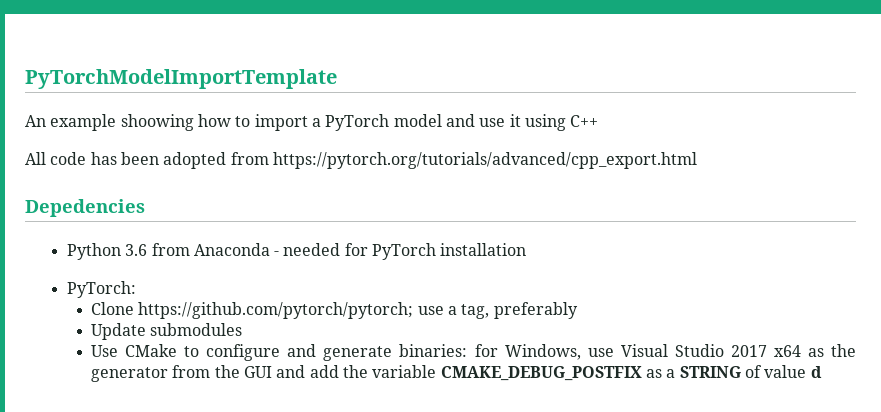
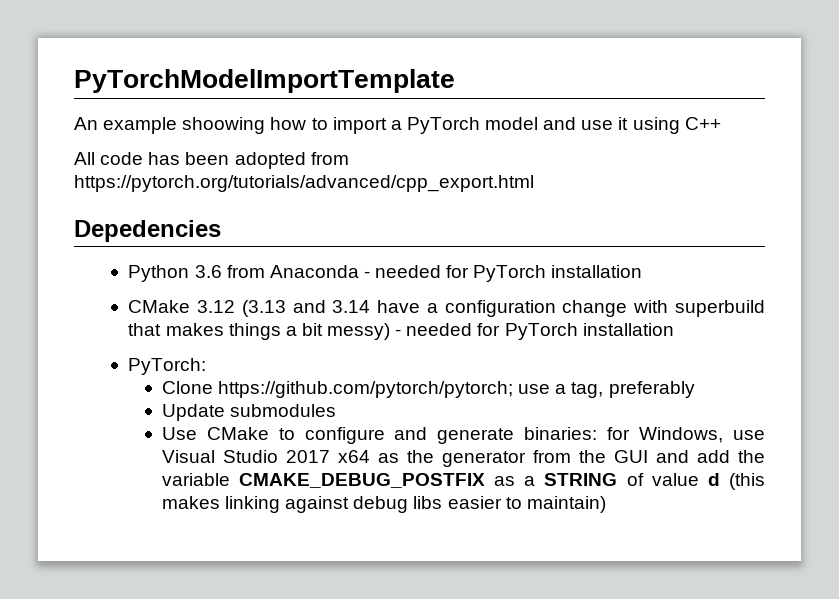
(527, 249) none -> [128,300,766,317] [128,323,674,340] // CMake 3.12 (3.13 and 3.14 have a configuration change with superbuild that makes things a bit messy) - needed for PyTorch installation
(822, 372) none -> [729,473,766,490] [161,496,606,513] (this makes linking against debug libs easier to maintain)

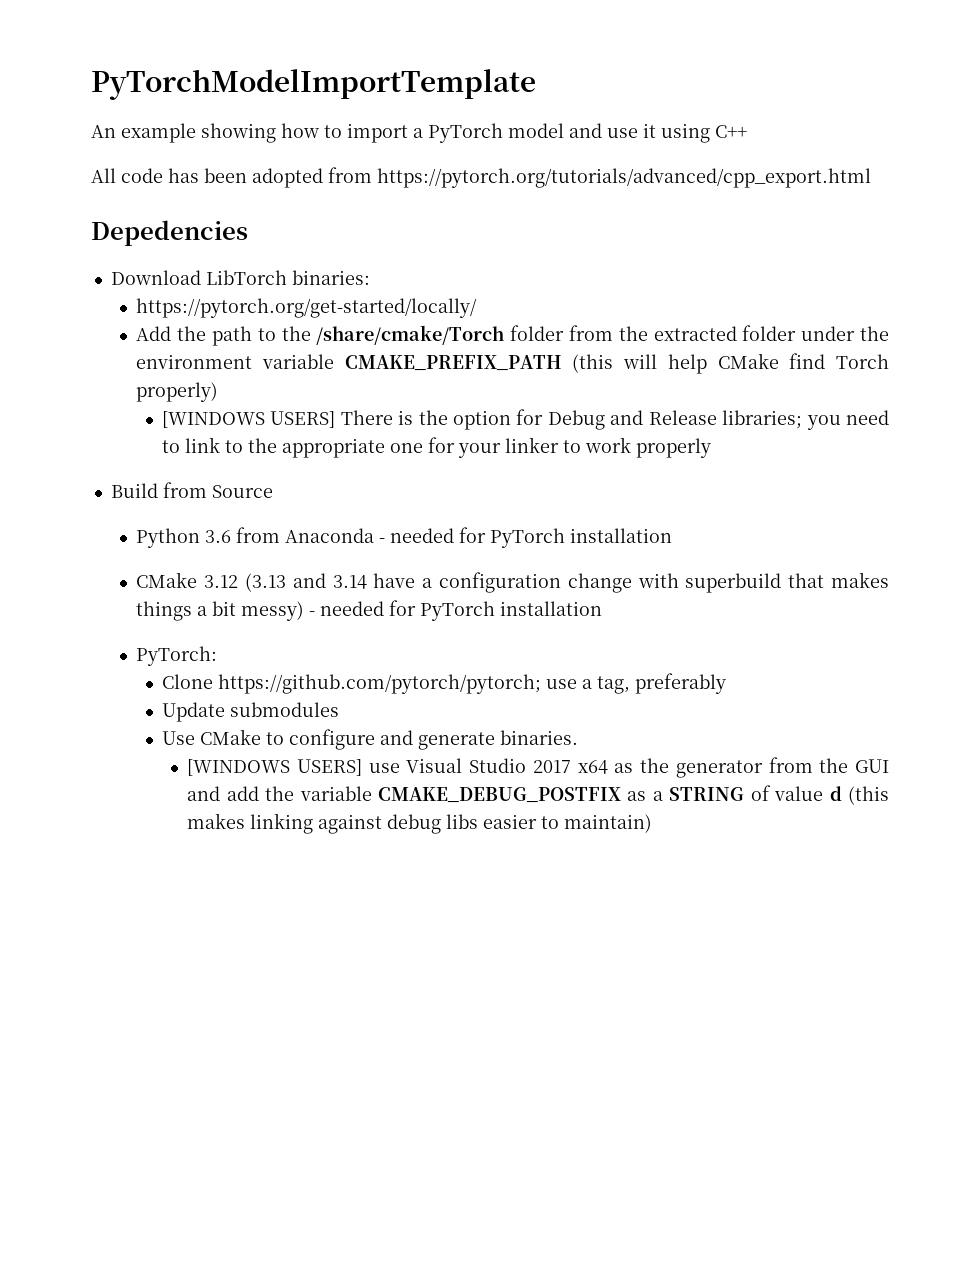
[182,117,266,134] shoowing -> [201,123,276,143] showing
(221, 231) none -> [110,270,370,285] [136,298,478,318] [136,325,890,346] [136,353,889,374] [136,382,219,402] [161,409,889,430] [161,437,711,458] [110,482,273,498] // Download LibTorch binaries: // https://pytorch.org/get-started/locally/ // Add the path to the /share/cmake/Torch folder from the extracted folder under the environment variable CMAKE_PREFIX_PATH (this will help CMake find Torch properly) // [WINDOWS USERS] There is the option for Debug and Release libraries; you need to link to the appropriate one for your linker to work properly // Build from Source
[524,427,724,443] binaries: for Windows, -> [499,730,578,745] [187,759,362,776] binaries. // [WINDOWS USERS]

